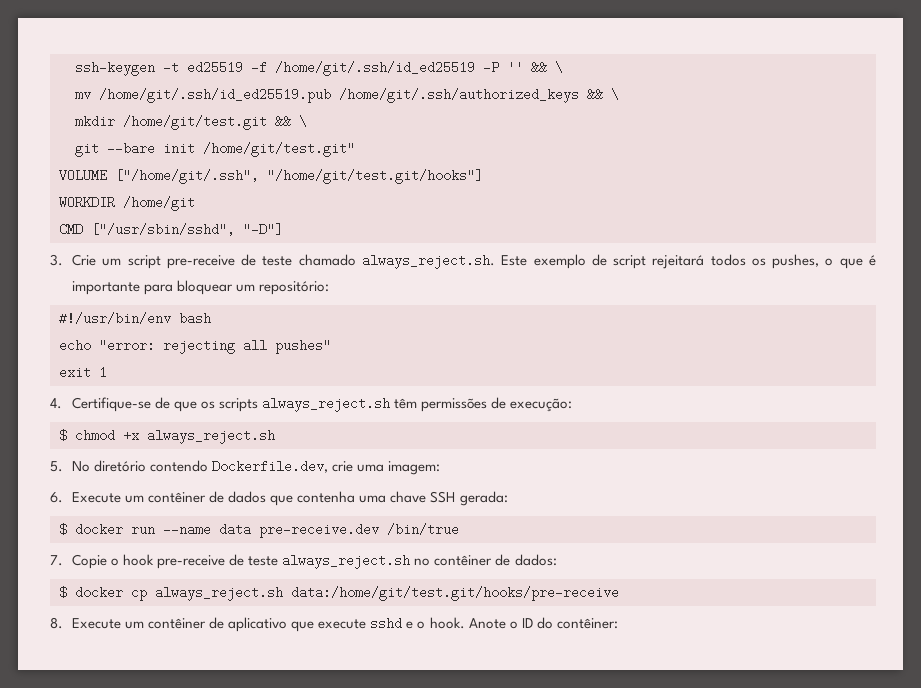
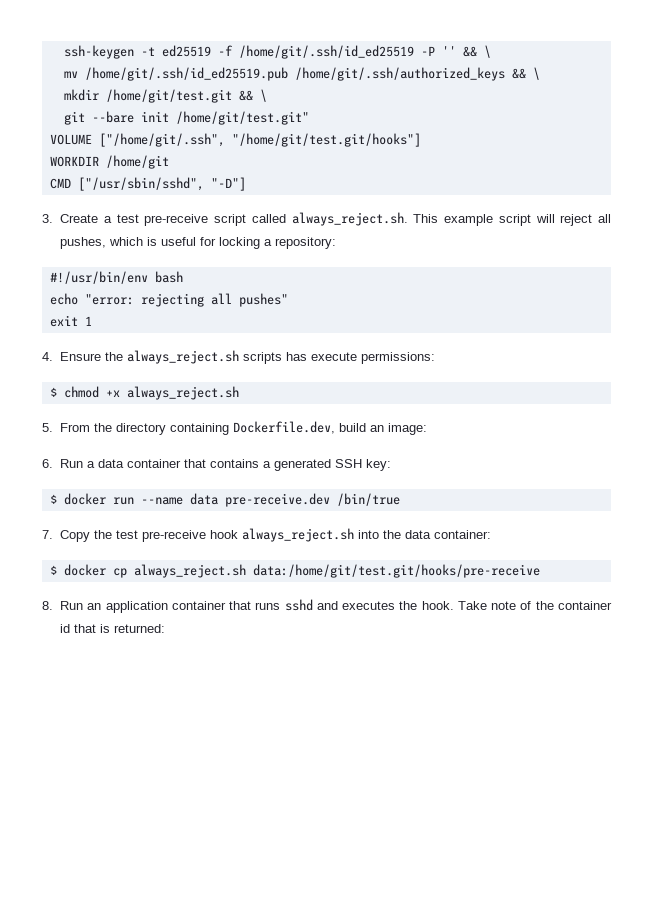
[72,254,877,269] [72,280,330,295] Crie um script pre-receive de teste chamado always_reject.sh. Este exemplo de script rejeitará todos os pushes, o que é importante para bloquear um repositório: -> [60,212,611,226] [60,237,337,249] Create a test pre-receive script called always_reject.sh. This example script will reject all pushes, which is useful for locking a repository:
[72,397,573,412] Certifique-se de que os scripts always_reject.sh têm permissões de execução: -> [60,350,436,364] Ensure the always_reject.sh scripts has execute permissions:
[72,460,441,475] [50,491,508,506] No diretório contendo Dockerfile.dev, crie uma imagem: // 6. Execute um contêiner de dados que contenha uma chave SSH gerada: -> [60,421,428,435] [42,459,392,471] From the directory containing Dockerfile.dev, build an image: // 6. Run a data container that contains a generated SSH key:
[72,554,557,569] Copie o hook pre-receive de teste always_reject.sh no contêiner de dados: -> [60,528,492,542] Copy the test pre-receive hook always_reject.sh into the data container:
[72,617,618,632] Execute um contêiner de aplicativo que execute sshd e o hook. Anote o ID do contêiner: -> [60,599,612,613] [60,624,166,633] Run an application container that runs sshd and executes the hook. Take note of the container id that is returned:

